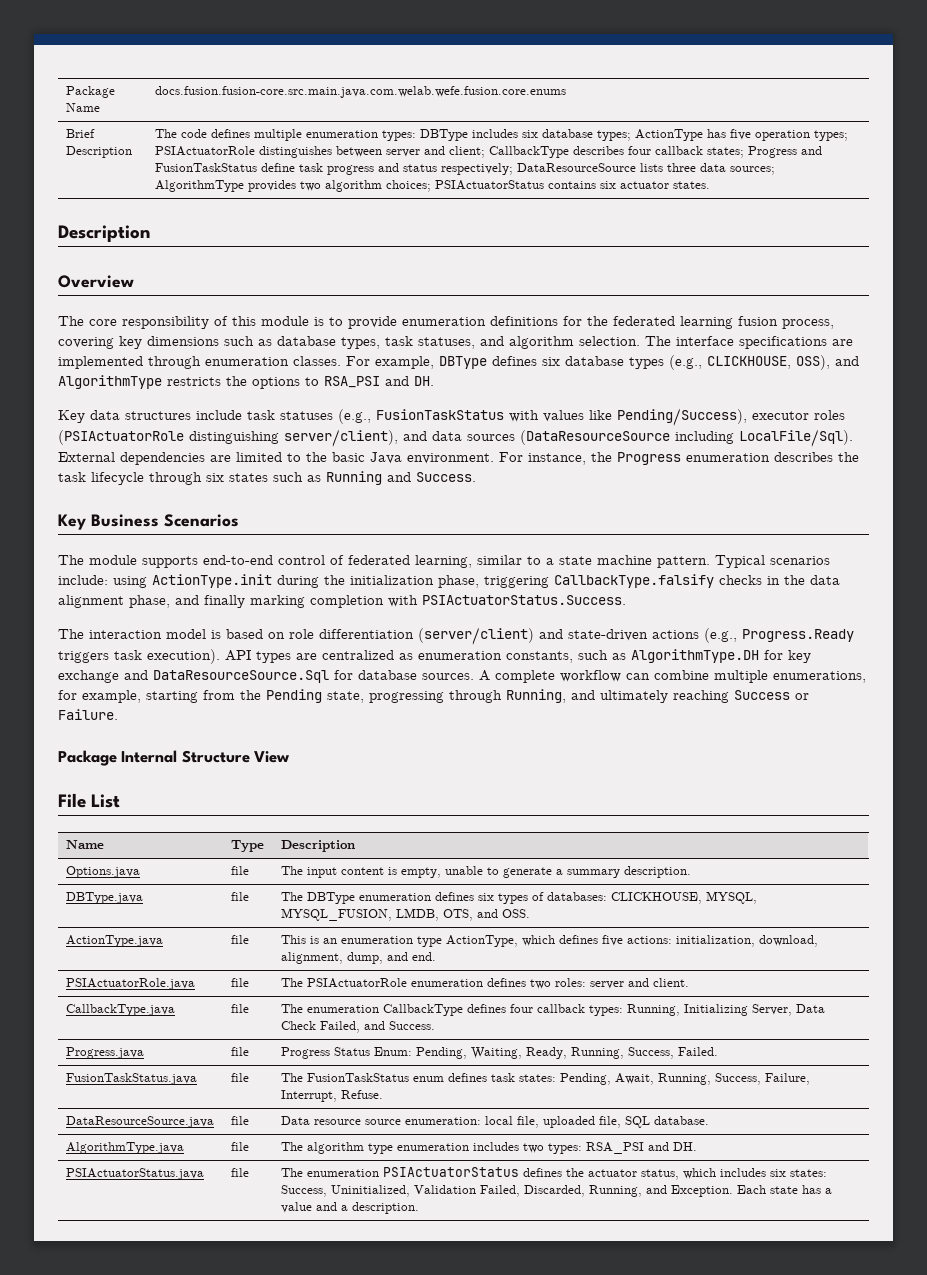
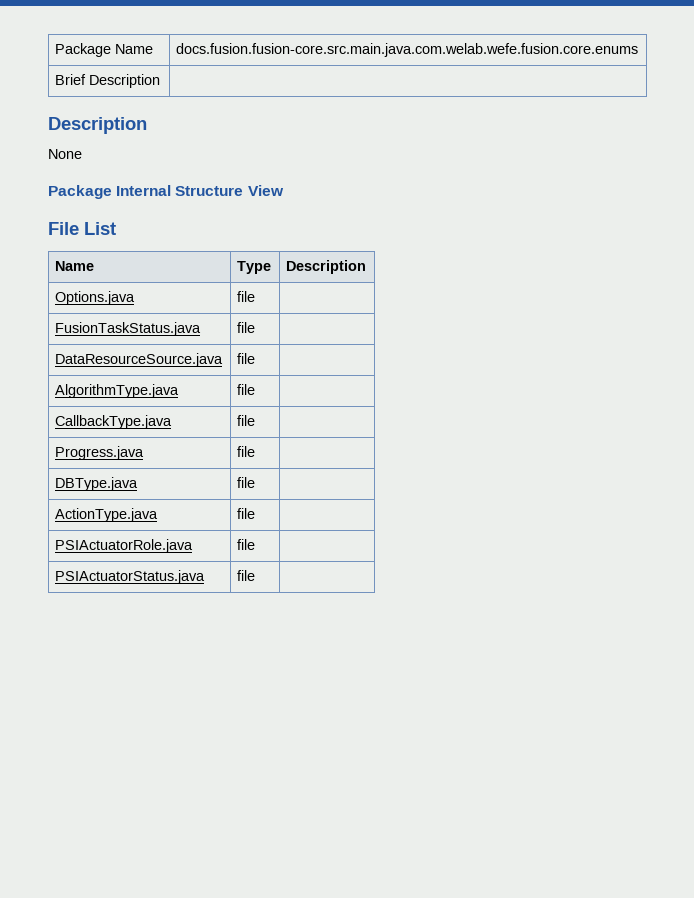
[155,129,849,141] [155,146,823,158] [155,163,776,175] [155,180,711,192] [58,225,150,242] [58,275,134,288] [58,316,834,329] [58,336,853,349] [58,355,859,370] [58,375,434,389] [58,408,845,426] [58,429,853,447] [58,452,859,465] [58,471,476,485] [58,514,239,530] [58,555,830,568] [58,574,840,588] [58,595,626,608] [58,627,854,645] [58,649,811,664] [58,670,866,683] [58,689,809,703] [58,709,118,720] The code defines multiple enumeration types: DBType includes six database types; ActionType has five operation types; PSIActuatorRole distinguishes between server and client; CallbackType describes four callback states; Progress and FusionTaskStatus define task progress and status respectively; DataResourceSource lists three data sources; AlgorithmType provides two algorithm choices; PSIActuatorStatus contains six actuator states. // Description // Overview // The core responsibility of this module is to provide enumeration definitions for the federated learning fusion process, covering key dimensions such as database types, task statuses, and algorithm selection. The interface specifications are implemented through enumeration classes. For example, DBType defines six database types (e.g., CLICKHOUSE, OSS), and AlgorithmType restricts the options to RSA_PSI and DH. // Key data structures include task statuses (e.g., FusionTaskStatus with values like Pending/Success), executor roles (PSIActuatorRole distinguishing server/client), and data sources (DataResourceSource including LocalFile/Sql). External dependencies are limited to the basic Java environment. For instance, the Progress enumeration describes the task lifecycle through six states such as Running and Success. // Key Business Scenarios // The module supports end-to-end control of federated learning, similar to a state machine pattern. Typical scenarios include: using ActionType.init during the initialization phase, triggering CallbackType.falsify checks in the data alignment phase, and finally marking completion with PSIActuatorStatus.Success. // The interaction model is based on role differentiation (server/client) and state-driven actions (e.g., Progress.Ready triggers task execution). API types are centralized as enumeration constants, such as AlgorithmType.DH for key exchange and DataResourceSource.Sql for database sources. A complete workflow can combine multiple enumerations, for example, starting from the Pending state, progressing through Running, and ultimately reaching Success or Failure. -> [48,117,147,134] [48,149,82,159] // Description // None
[281,866,692,878] [66,892,144,904] [231,892,250,901] [281,891,758,904] [281,908,531,921] [66,935,164,947] [231,935,250,944] [281,935,819,947] [281,952,437,964] [66,978,196,990] [231,978,250,987] [281,978,690,989] [66,1004,176,1016] [231,1004,250,1013] [281,1004,826,1016] [281,1021,436,1033] [66,1047,145,1059] [231,1047,250,1056] [281,1047,719,1059] [66,1073,198,1085] [231,1073,250,1082] [281,1073,811,1085] [281,1090,384,1102] [66,1116,215,1128] [231,1116,250,1125] [281,1116,710,1128] [66,1142,185,1154] [231,1142,250,1151] [281,1142,698,1154] [66,1168,205,1180] [231,1168,250,1177] [281,1167,828,1180] [281,1185,833,1197] [281,1202,420,1214] The input content is empty, unable to generate a summary description. // DBType.java | file | The DBType enumeration defines six types of databases: CLICKHOUSE, MYSQL, MYSQL_FUSION, LMDB, OTS, and OSS. // ActionType.java | file | This is an enumeration type ActionType, which defines five actions: initialization, download, alignment, dump, and end. // PSIActuatorRole.java | file | The PSIActuatorRole enumeration defines two roles: server and client. // CallbackType.java | file | The enumeration CallbackType defines four callback types: Running, Initializing Server, Data Check Failed, and Success. // Progress.java | file | Progress Status Enum: Pending, Waiting, Ready, Running, Success, Failed. // FusionTaskStatus.java | file | The FusionTaskStatus enum defines task states: Pending, Await, Running, Success, Failure, Interrupt, Refuse. // DataResourceSource.java | file | Data resource source enumeration: local file, uploaded file, SQL database. // AlgorithmType.java | file | The algorithm type enumeration includes two types: RSA_PSI and DH. // PSIActuatorStatus.java | file | The enumeration PSIActuatorStatus defines the actuator status, which includes six states: Success, Uninitialized, Validation Failed, Discarded, Running, and Exception. Each state has a value and a description. -> [55,322,202,336] [237,322,256,333] [55,353,224,367] [237,353,256,364] [55,384,180,398] [237,384,256,395] [55,415,173,429] [237,415,256,426] [55,446,145,460] [237,446,256,457] [55,477,139,491] [237,477,256,488] [55,508,159,522] [237,508,256,519] [55,539,194,553] [237,539,256,550] [55,570,206,584] [237,570,256,581] // FusionTaskStatus.java | file | // DataResourceSource.java | file | // AlgorithmType.java | file | // CallbackType.java | file | // Progress.java | file | // DBType.java | file | // ActionType.java | file | // PSIActuatorRole.java | file | // PSIActuatorStatus.java | file |

